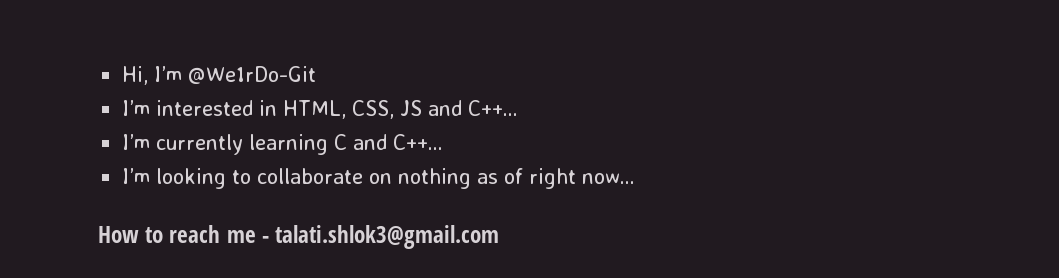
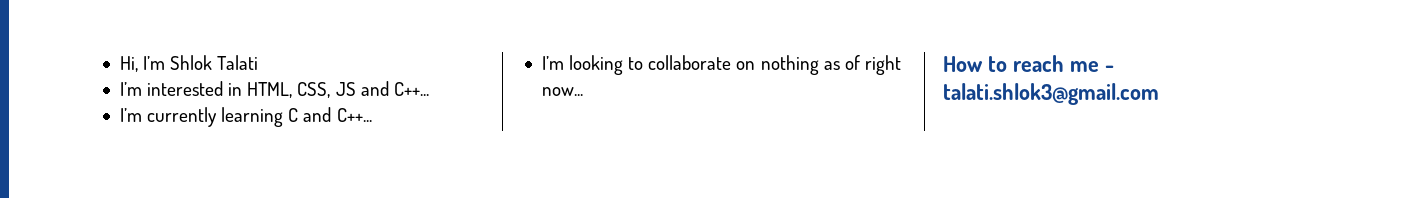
[188,66,317,84] @We1rDo-Git -> [170,55,259,70] Shlok Talati

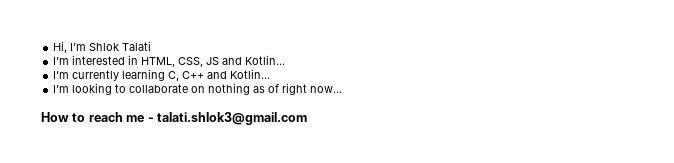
[393,82,429,96] C++... -> [245,55,286,65] Kotlin...
[288,107,372,122] C and C++... -> [168,69,271,81] C, C++ and Kotlin...

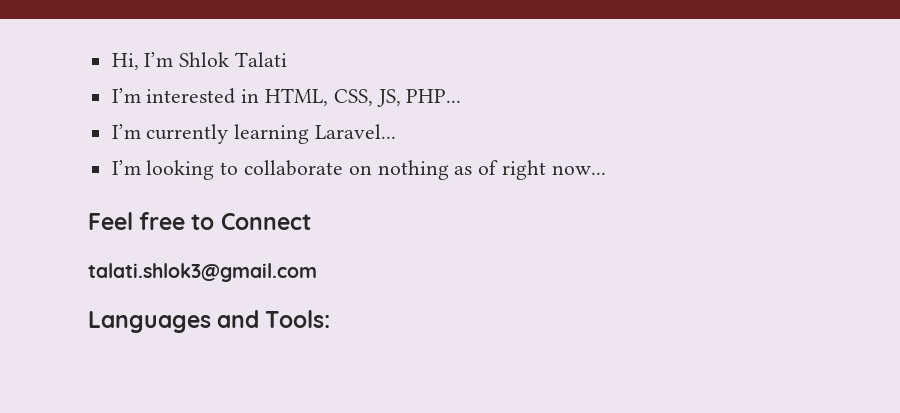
[206,55,286,65] JS and Kotlin... -> [376,89,462,107] JS, PHP...
[168,69,271,81] C, C++ and Kotlin... -> [315,124,397,139] Laravel...
[41,112,307,125] How to reach me - talati.shlok3@gmail.com -> [88,212,311,230] [88,263,317,282] [88,310,331,333] Feel free to Connect // talati.shlok3@gmail.com // Languages and Tools:

